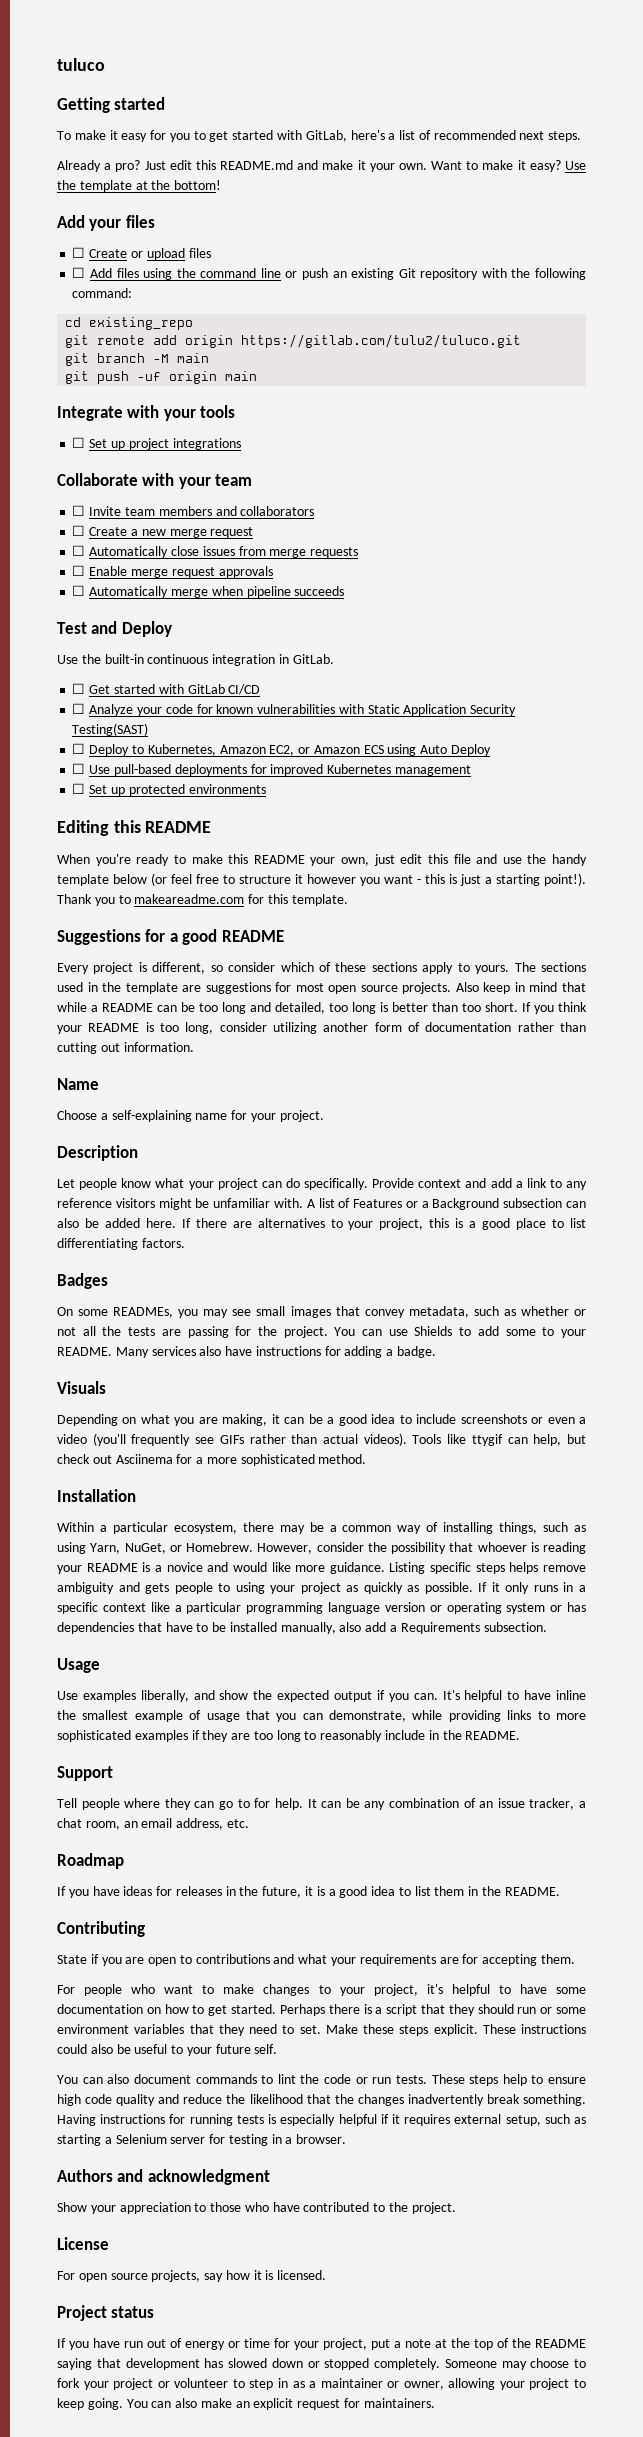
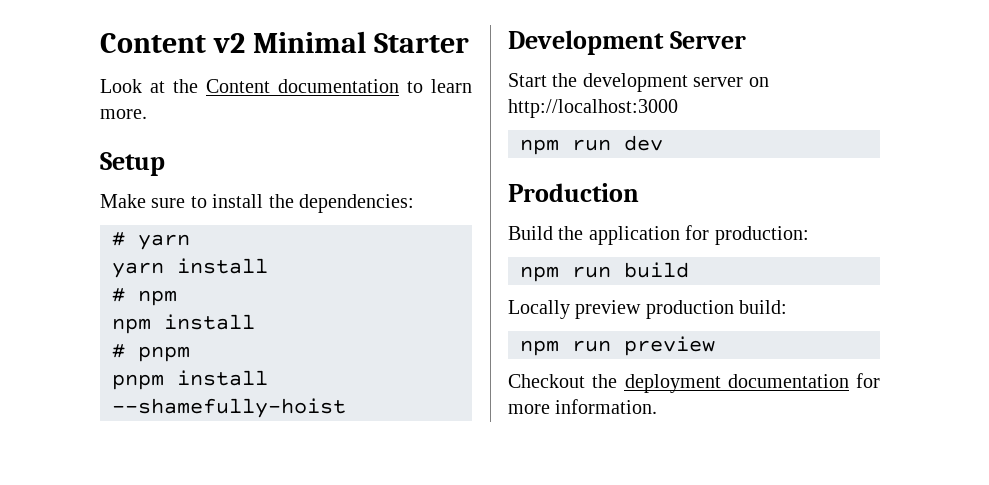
[57,58,105,71] [57,97,166,113] [57,130,582,142] [57,160,587,172] [57,180,222,192] [57,215,155,231] [72,247,211,260] [72,267,586,280] [72,288,133,298] [65,317,194,330] [65,334,522,348] [65,353,210,366] [65,371,258,384] [57,405,236,421] [72,437,241,450] [57,473,253,489] [72,505,315,516] [72,525,254,538] [72,545,359,558] [72,565,273,578] [72,585,345,598] [57,621,172,637] [57,654,334,666] [72,683,261,695] [72,703,517,716] [72,723,149,736] [72,743,491,756] [72,763,471,776] [72,783,266,796] [57,820,212,836] [57,854,587,866] [57,873,586,886] [57,894,348,906] [57,929,284,945] [57,962,587,974] [57,982,586,994] [57,1002,587,1014] [57,1022,586,1034] [57,1042,194,1054] [57,1078,99,1090] [57,1110,324,1122] [57,1145,138,1161] [57,1178,587,1190] [57,1198,586,1210] [57,1218,586,1230] [57,1238,185,1250] [57,1273,108,1289] [57,1306,586,1318] [57,1326,586,1338] [57,1346,437,1358] [57,1381,106,1394] [57,1414,587,1426] [57,1433,587,1446] [57,1454,367,1466] [57,1489,136,1502] [57,1522,587,1534] [57,1542,586,1554] [57,1562,586,1574] [57,1582,586,1594] [57,1602,586,1614] [57,1622,547,1634] [57,1658,100,1673] [57,1690,587,1702] [57,1710,586,1722] [57,1730,521,1742] [57,1766,113,1781] [57,1798,586,1810] [57,1818,249,1830] [57,1853,124,1869] [57,1886,560,1898] [57,1921,145,1937] [57,1954,575,1966] [57,1984,586,1996] [57,2004,586,2016] [57,2024,586,2036] [57,2044,278,2056] [57,2074,586,2086] [57,2094,586,2106] [57,2114,587,2126] [57,2134,347,2146] [57,2169,270,2185] [57,2202,456,2214] [57,2237,109,2250] [57,2270,327,2282] [57,2305,155,2321] [57,2338,586,2350] [57,2358,586,2370] [57,2378,586,2390] [57,2398,435,2410] tuluco // Getting started // To make it easy for you to get started with GitLab, here's a list of recommended next steps. // Already a pro? Just edit this README.md and make it your own. Want to make it easy? Use the template at the bottom! // Add your files // ☐ Create or upload files // ☐ Add files using the command line or push an existing Git repository with the following command: // cd existing_repo // git remote add origin https://gitlab.com/tulu2/tuluco.git // git branch -M main // git push -uf origin main // Integrate with your tools // ☐ Set up project integrations // Collaborate with your team // ☐ Invite team members and collaborators // ☐ Create a new merge request // ☐ Automatically close issues from merge requests // ☐ Enable merge request approvals // ☐ Automatically merge when pipeline succeeds // Test and Deploy // Use the built-in continuous integration in GitLab. // ☐ Get started with GitLab CI/CD // ☐ Analyze your code for known vulnerabilities with Static Application Security Testing(SAST) // ☐ Deploy to Kubernetes, Amazon EC2, or Amazon ECS using Auto Deploy // ☐ Use pull-based deployments for improved Kubernetes management // ☐ Set up protected environments // Editing this README // When you're ready to make this README your own, just edit this file and use the handy template below (or feel free to structure it however you want - this is just a starting point!). Thank you to makeareadme.com for this template. // Suggestions for a good README // Every project is different, so consider which of these sections apply to yours. The sections used in the template are suggestions for most open source projects. Also keep in mind that while a README can be too long and detailed, too long is better than too short. If you think your README is too long, consider utilizing another form of documentation rather than cutting out information. // Name // Choose a self-explaining name for your project. // Description // Let people know what your project can do specifically. Provide context and add a link to any reference visitors might be unfamiliar with. A list of Features or a Background subsection can also be added here. If there are alternatives to your project, this is a good place to list differentiating factors. // Badges // On some READMEs, you may see small images that convey metadata, such as whether or not all the tests are passing for the project. You can use Shields to add some to your README. Many services also have instructions for adding a badge. // Visuals // Depending on what you are making, it can be a good idea to include screenshots or even a video (you'll frequently see GIFs rather than actual videos). Tools like ttygif can help, but check out Asciinema for a more sophisticated method. // Installation // Within a particular ecosystem, there may be a common way of installing things, such as using Yarn, NuGet, or Homebrew. However, consider the possibility that whoever is reading your README is a novice and would like more guidance. Listing specific steps helps remove ambiguity and gets people to using your project as quickly as possible. If it only runs in a specific context like a particular programming language version or operating system or has dependencies that have to be installed manually, also add a Requirements subsection. // Usage // Use examples liberally, and show the expected output if you can. It's helpful to have inline the smallest example of usage that you can demonstrate, while providing links to more sophisticated examples if they are too long to reasonably include in the README. // Support // Tell people where they can go to for help. It can be any combination of an issue tracker, a chat room, an email address, etc. // Roadmap // If you have ideas for releases in the future, it is a good idea to list them in the README. // Contributing // State if you are open to contributions and what your requirements are for accepting them. // For people who want to make changes to your project, it's helpful to have some documentation on how to get started. Perhaps there is a script that they should run or some environment variables that they need to set. Make these steps explicit. These instructions could also be useful to your future self. // You can also document commands to lint the code or run tests. These steps help to ensure high code quality and reduce the likelihood that the changes inadvertently break something. Having instructions for running tests is especially helpful if it requires external setup, such as starting a Selenium server for testing in a browser. // Authors and acknowledgment // Show your appreciation to those who have contributed to the project. // License // For open source projects, say how it is licensed. // Project status // If you have run out of energy or time for your project, put a note at the top of the README saying that development has slowed down or stopped completely. Someone may choose to fork your project or volunteer to step in as a maintainer or owner, allowing your project to keep going. You can also make an explicit request for maintainers. -> [100,31,470,53] [100,79,472,93] [100,109,147,119] [100,152,165,176] [100,194,414,213] [112,232,190,250] [112,258,268,278] [112,288,177,306] [112,314,255,334] [112,344,190,362] [112,370,268,390] [112,398,346,418] [508,30,746,55] [508,73,769,92] [508,99,678,118] [520,135,663,155] [508,183,639,202] [508,225,809,245] [520,262,689,282] [508,300,788,319] [520,336,715,356] [508,373,880,393] [508,399,658,414] Content v2 Minimal Starter // Look at the Content documentation to learn more. // Setup // Make sure to install the dependencies: // # yarn // yarn install // # npm // npm install // # pnpm // pnpm install --shamefully-hoist // Development Server // Start the development server on http://localhost:3000 // npm run dev // Production // Build the application for production: // npm run build // Locally preview production build: // npm run preview // Checkout the deployment documentation for more information.

